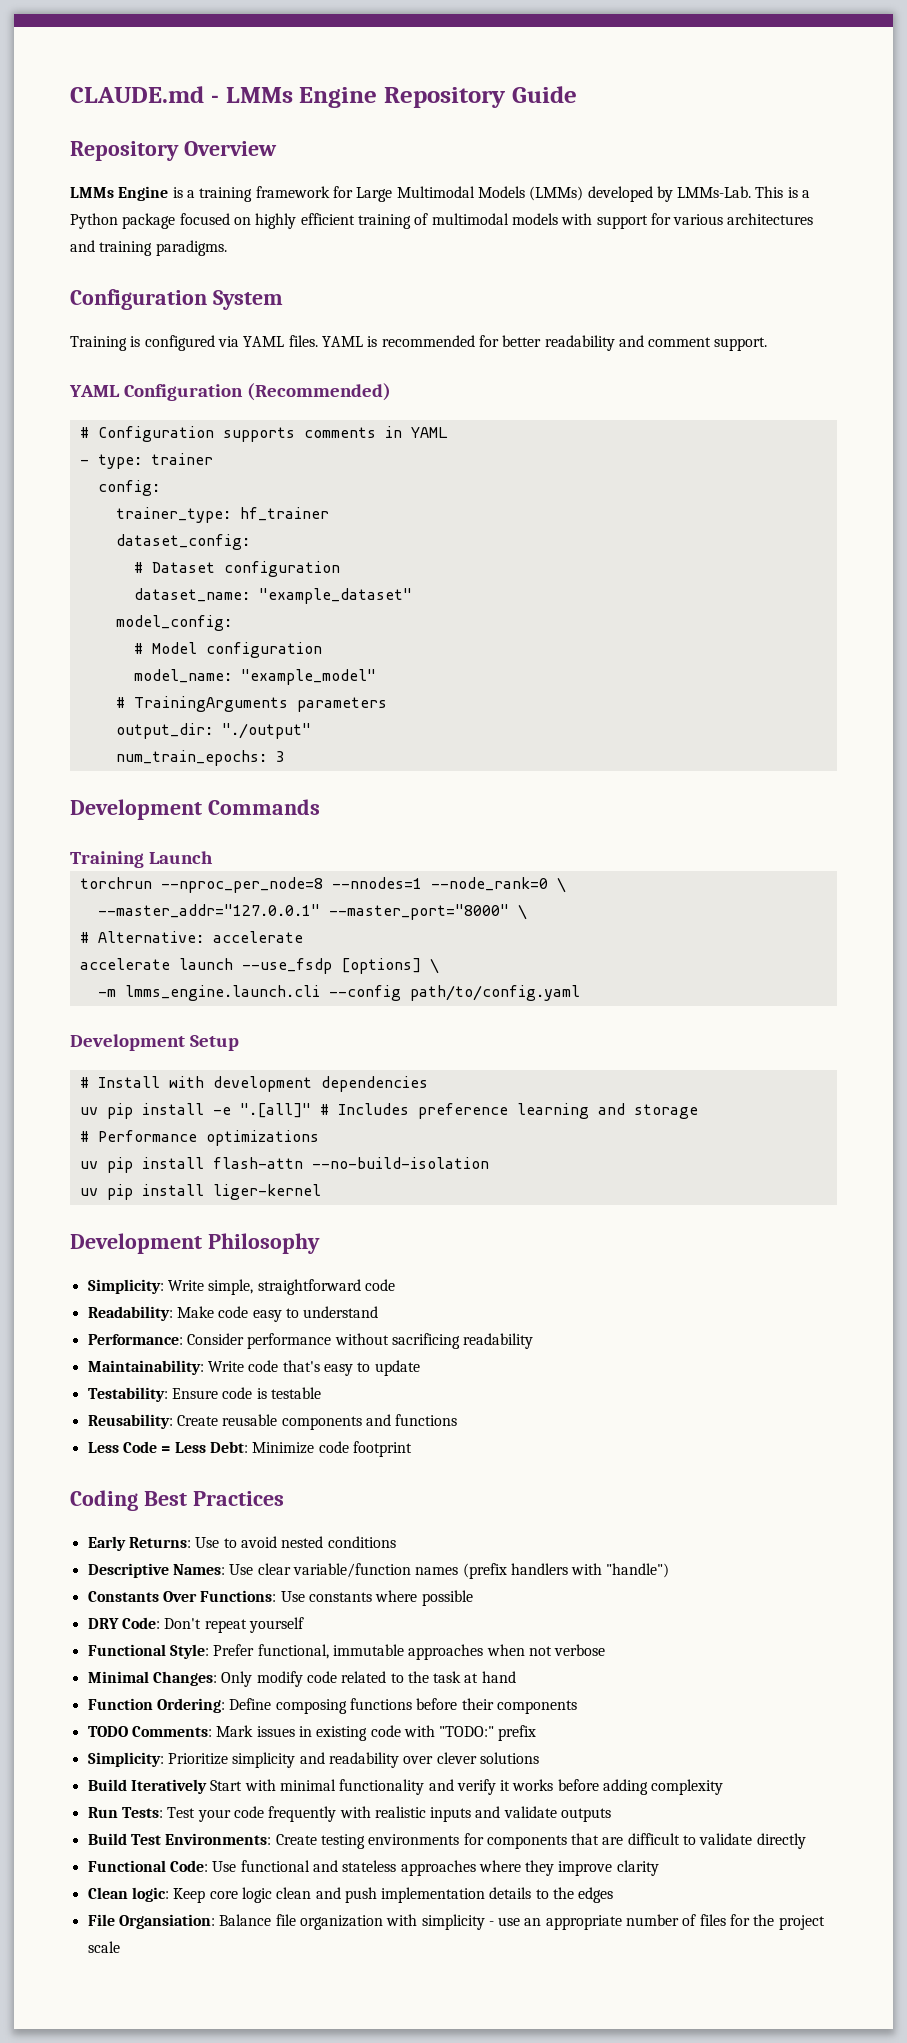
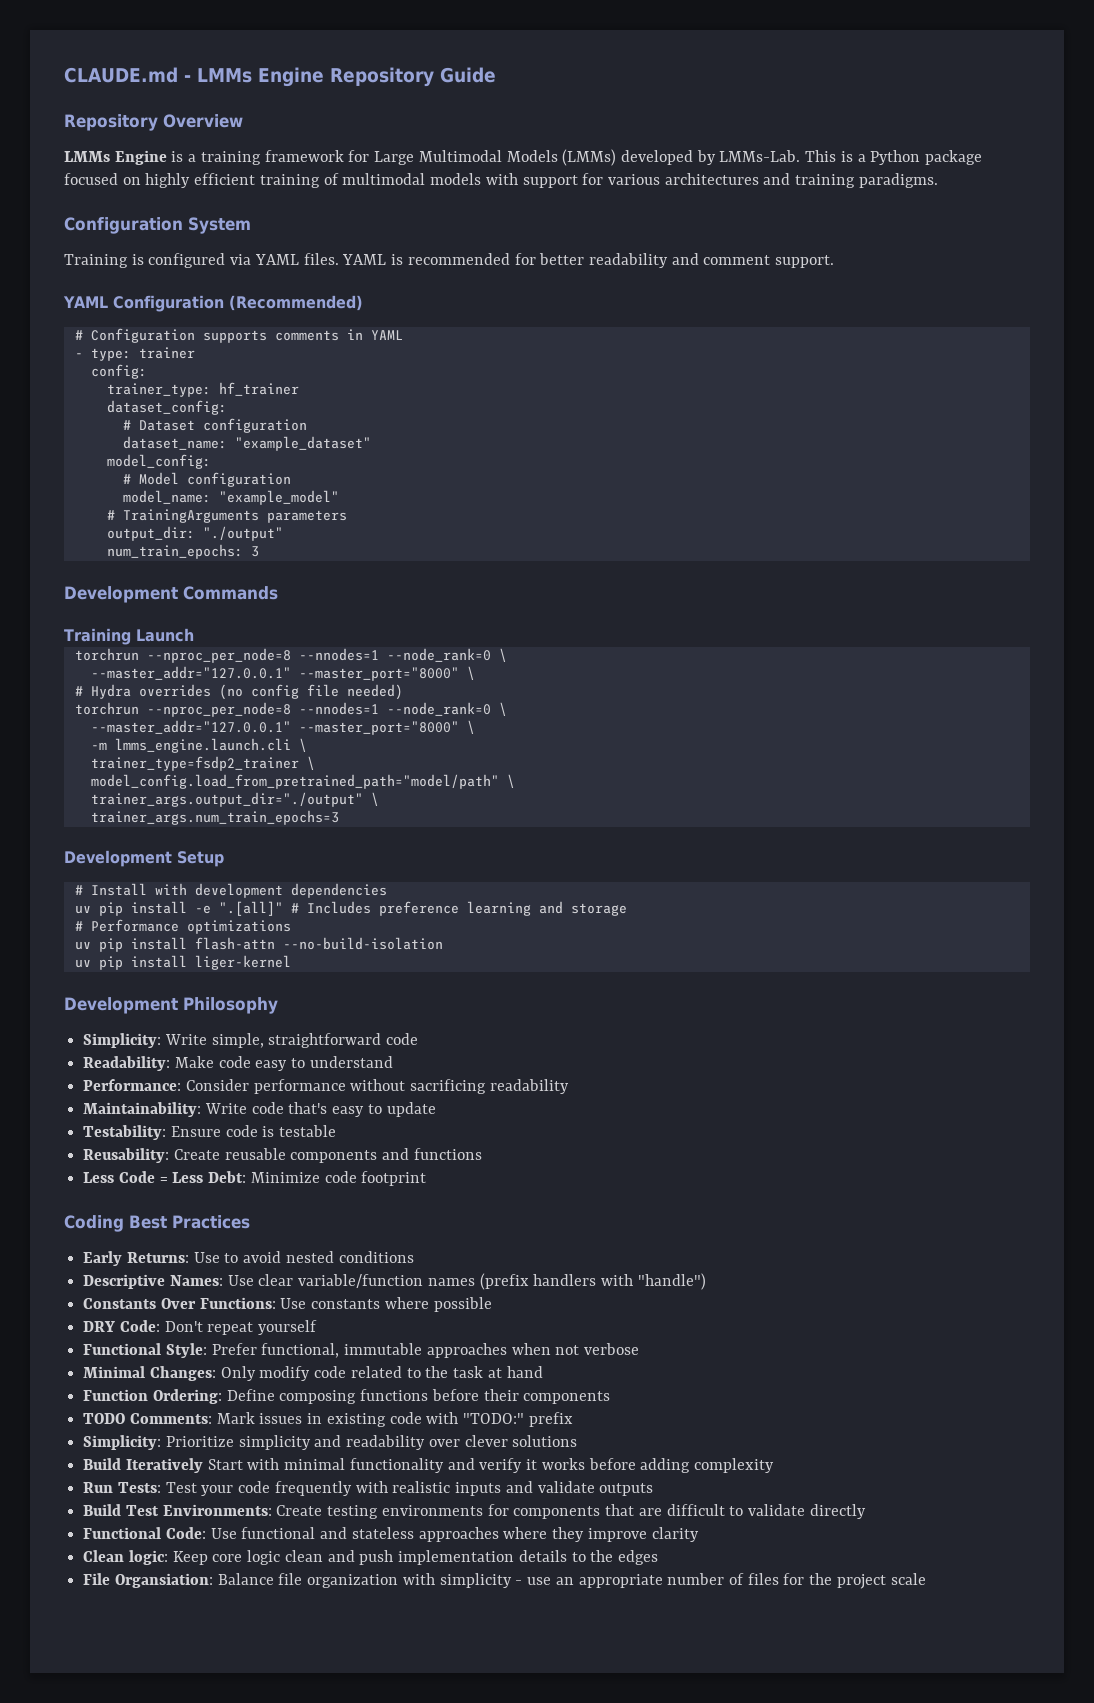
[97,931,303,943] [79,958,439,974] [97,985,580,1001] Alternative: accelerate // accelerate launch --use_fsdp [options] \ // -m lmms_engine.launch.cli --config path/to/config.yaml -> [90,684,403,700] [74,702,507,717] [90,720,475,735] [90,738,307,753] [90,756,315,771] [90,774,515,789] [90,792,379,807] [90,810,339,825] Hydra overrides (no config file needed) // torchrun --nproc_per_node=8 --nnodes=1 --node_rank=0 \ // --master_addr="127.0.0.1" --master_port="8000" \ // -m lmms_engine.launch.cli \ // trainer_type=fsdp2_trainer \ // model_config.load_from_pretrained_path="model/path" \ // trainer_args.output_dir="./output" \ // trainer_args.num_train_epochs=3

